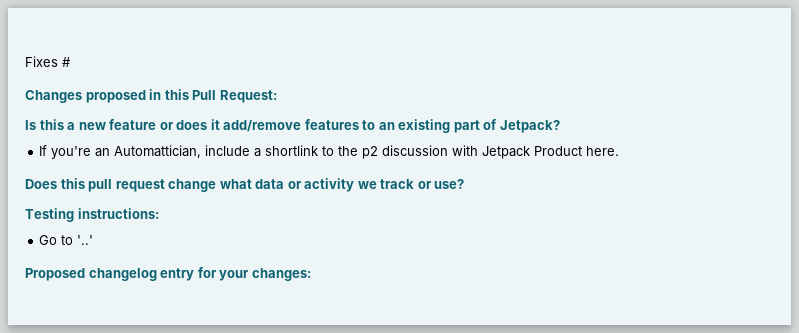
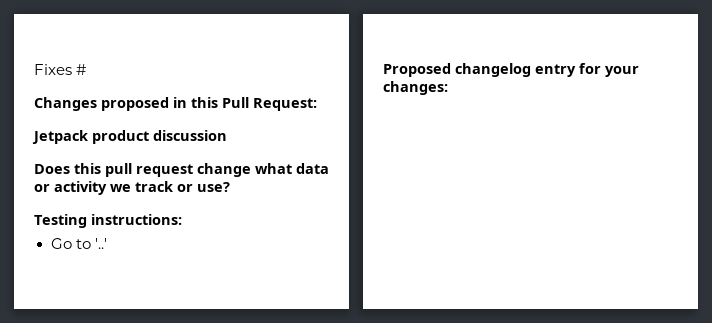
[25,119,560,133] [39,145,620,159] Is this a new feature or does it add/remove features to an existing part of Jetpack? // If you're an Automattician, include a shortlink to the p2 discussion with Jetpack Product here. -> [32,130,227,144] Jetpack product discussion

